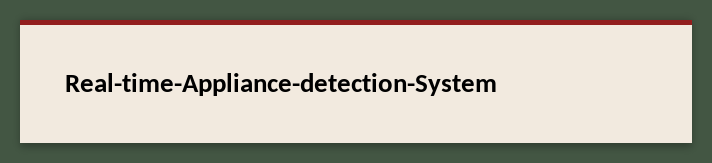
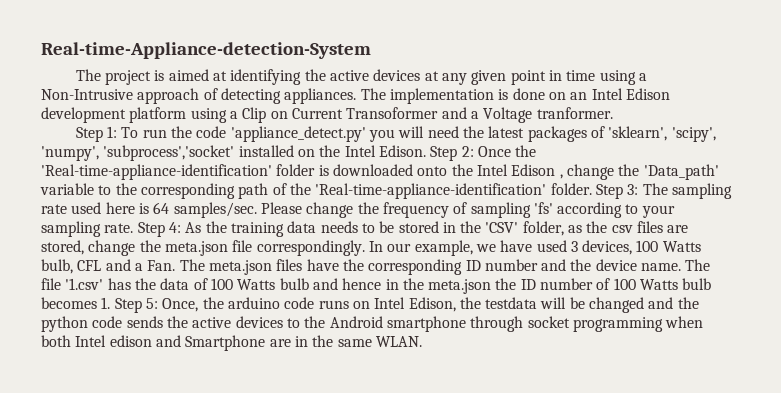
(497, 84) none -> [75,69,647,85] [41,88,670,104] [41,107,613,123] [75,126,716,142] [41,145,537,161] [41,164,719,180] [40,183,732,199] [41,202,675,218] [41,221,689,237] [41,240,701,256] [41,259,711,275] [41,278,712,294] [41,297,699,313] [41,316,704,332] [41,335,422,351] // The project is aimed at identifying the active devices at any given point in time using a Non-Intrusive approach of detecting appliances. The implementation is done on an Intel Edison development platform using a Clip on Current Transoformer and a Voltage tranformer. // Step 1: To run the code 'appliance_detect.py' you will need the latest packages of 'sklearn', 'scipy', 'numpy', 'subprocess','socket' installed on the Intel Edison. Step 2: Once the 'Real-time-appliance-identification' folder is downloaded onto the Intel Edison , change the 'Data_path' variable to the corresponding path of the 'Real-time-appliance-identification' folder. Step 3: The sampling rate used here is 64 samples/sec. Please change the frequency of sampling 'fs' according to your sampling rate. Step 4: As the training data needs to be stored in the 'CSV' folder, as the csv files are stored, change the meta.json file correspondingly. In our example, we have used 3 devices, 100 Watts bulb, CFL and a Fan. The meta.json files have the corresponding ID number and the device name. The file '1.csv' has the data of 100 Watts bulb and hence in the meta.json the ID number of 100 Watts bulb becomes 1. Step 5: Once, the arduino code runs on Intel Edison, the testdata will be changed and the python code sends the active devices to the Android smartphone through socket programming when both Intel edison and Smartphone are in the same WLAN.

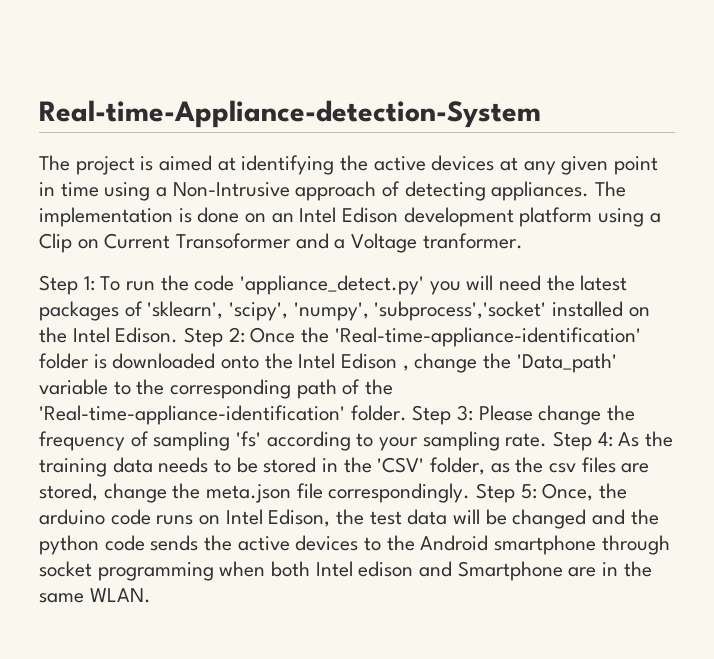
[642,183,732,199] [41,202,257,218] The sampling rate used here is 64 samples/sec. -> (474, 413) none
[368,240,701,256] [41,259,711,275] [41,278,712,294] [41,297,111,309] In our example, we have used 3 devices, 100 Watts bulb, CFL and a Fan. The meta.json files have the corresponding ID number and the device name. The file '1.csv' has the data of 100 Watts bulb and hence in the meta.json the ID number of 100 Watts bulb becomes 1. -> (471, 493) none
[485,297,538,309] testdata -> [369,509,448,525] test data

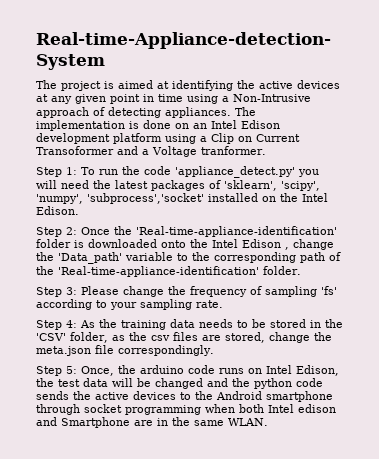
(179, 335) none -> (79, 210) //
(407, 413) none -> (301, 270) //
(548, 440) none -> (223, 304) //
(471, 493) none -> (214, 350) //

